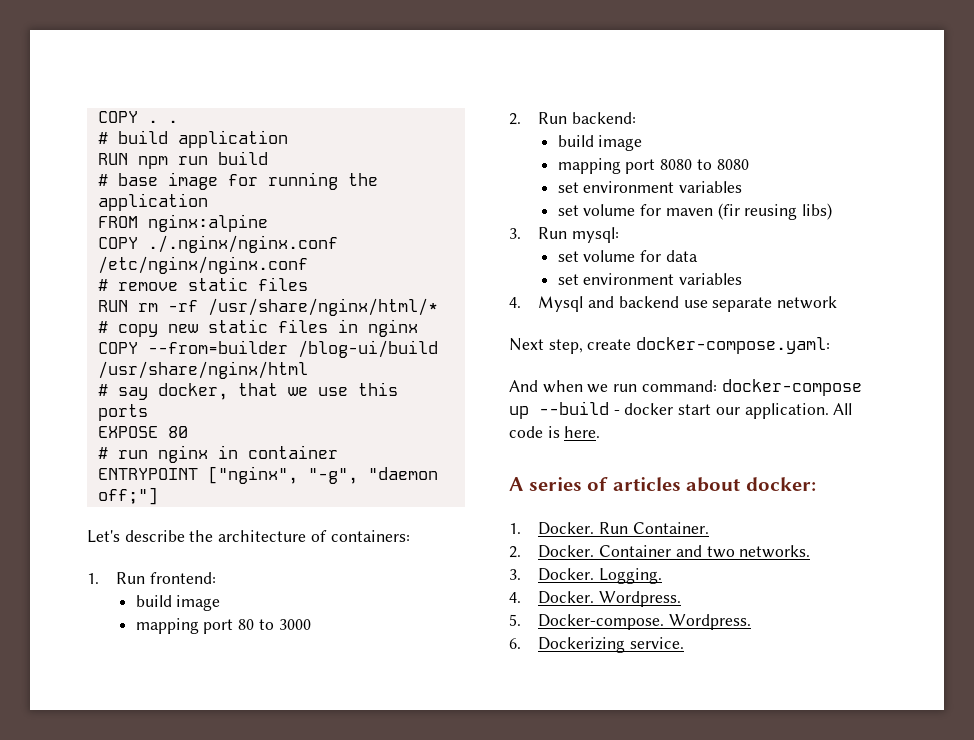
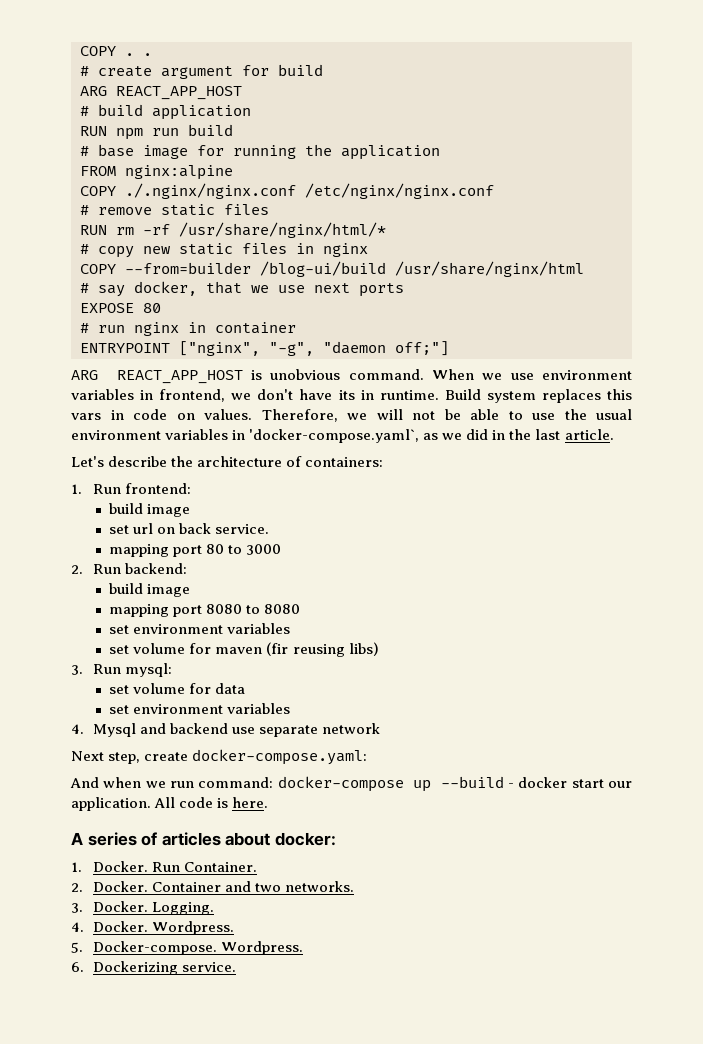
(178, 121) none -> [80,64,323,79] [80,86,242,100] // # create argument for build // ARG REACT_APP_HOST
[357,382,398,396] this -> [314,283,350,293] next
(158, 496) none -> [71,369,632,384] [71,389,632,403] [71,409,632,422] [71,429,614,443] // ARG REACT_APP_HOST is unobvious command. When we use environment variables in frontend, we don't have its in runtime. Build system replaces this vars in code on values. Therefore, we will not be able to use the usual environment variables in 'docker-compose.yaml`, as we did in the last article.
(221, 603) none -> [109,523,270,534] // set url on back service.

